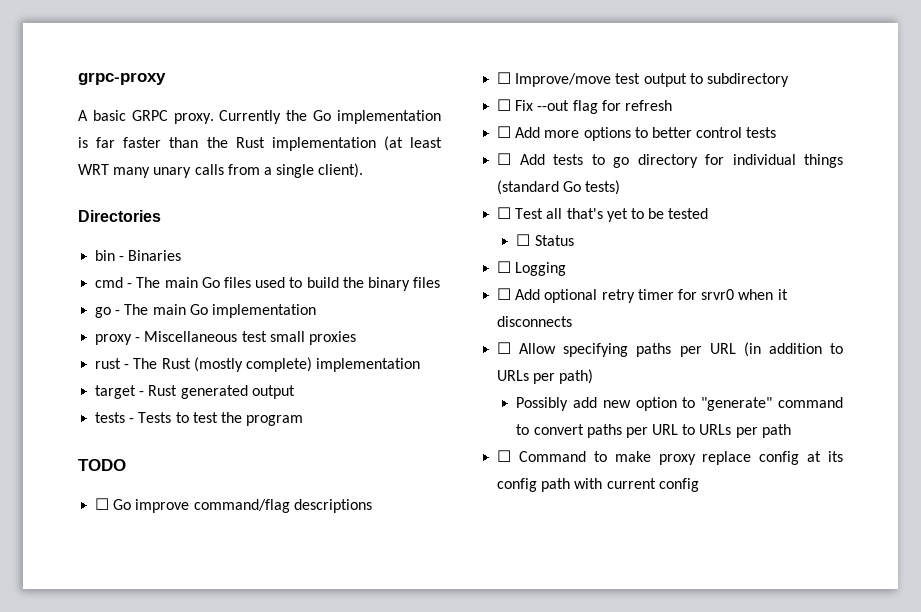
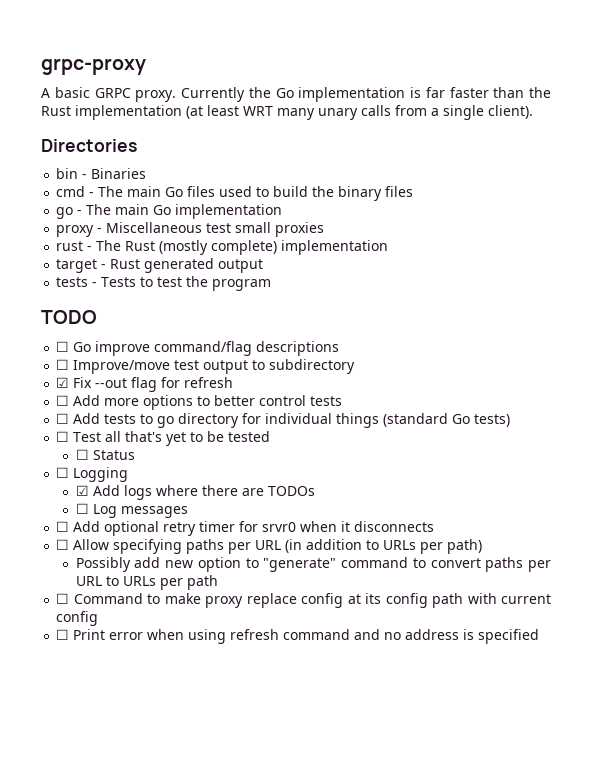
[497,99,512,111] ☐ -> [56,377,70,388] ☑
(567, 269) none -> [75,485,315,500] [75,503,188,518] // ☑ Add logs where there are TODOs // ☐ Log messages
(699, 485) none -> [56,629,540,644] // ☐ Print error when using refresh command and no address is specified

